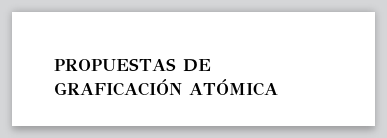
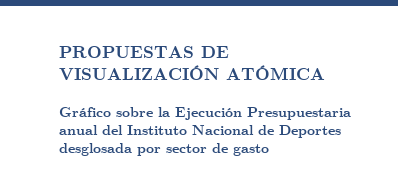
[54,79,182,96] GRAFICACIÓN -> [59,65,219,80] VISUALIZACIÓN
(278, 87) none -> [59,107,351,120] [59,125,341,138] [59,143,269,156] // Gráfico sobre la Ejecución Presupuestaria anual del Instituto Nacional de Deportes desglosada por sector de gasto

